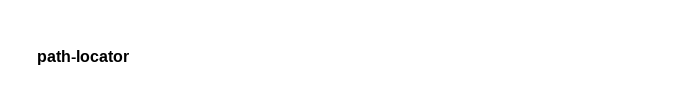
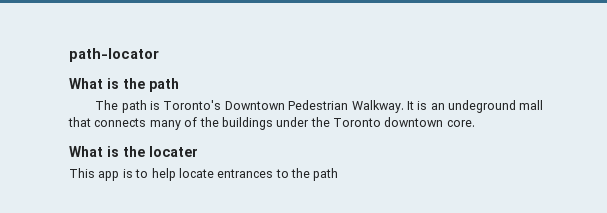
(129, 57) none -> [69,78,179,92] [95,100,544,113] [68,117,475,130] [69,146,198,157] [69,168,339,181] // What is the path // The path is Toronto's Downtown Pedestrian Walkway. It is an undeground mall that connects many of the buildings under the Toronto downtown core. // What is the locater // This app is to help locate entrances to the path

